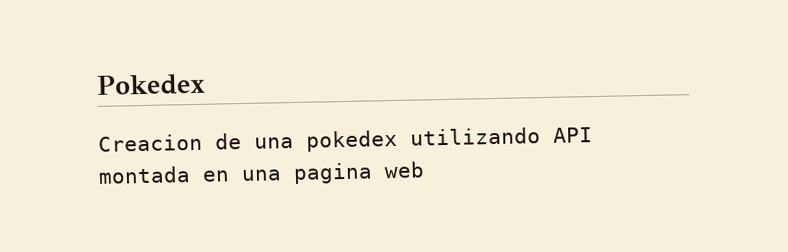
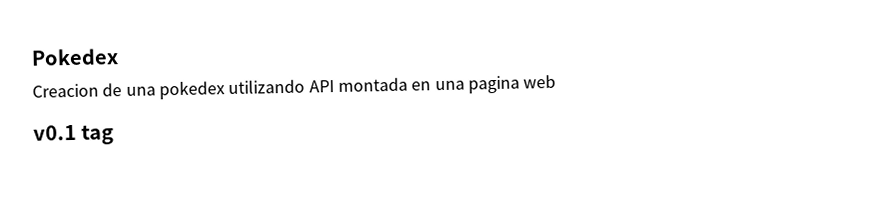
(425, 170) none -> [33,124,115,145] // v0.1 tag

